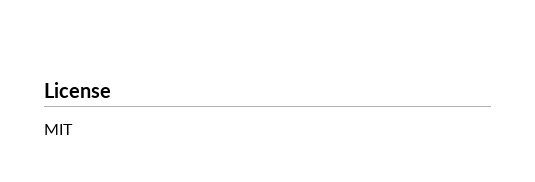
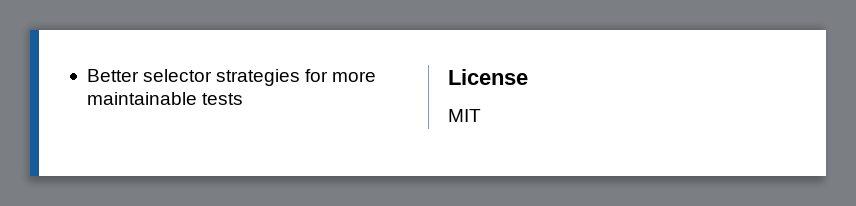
(44, 90) none -> [86,69,377,86] [86,92,244,105] Better selector strategies for more maintainable tests //

